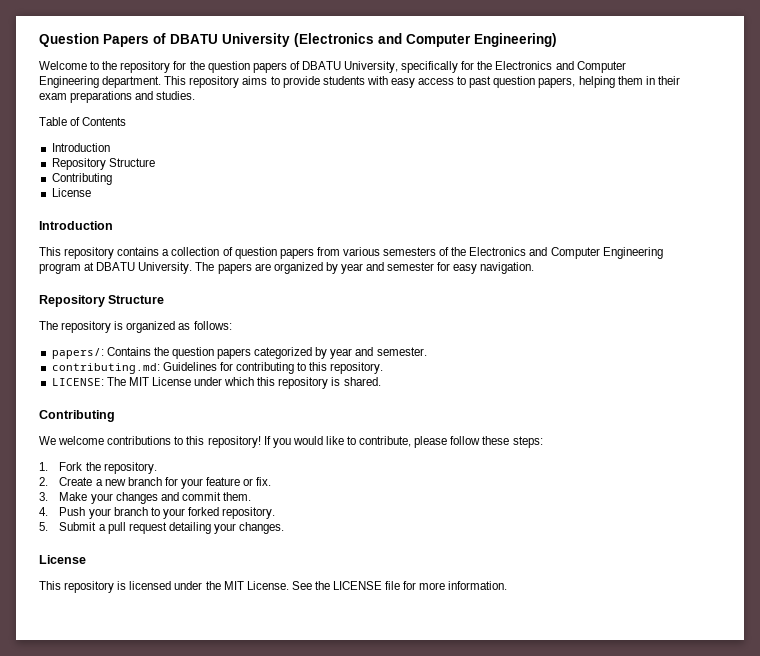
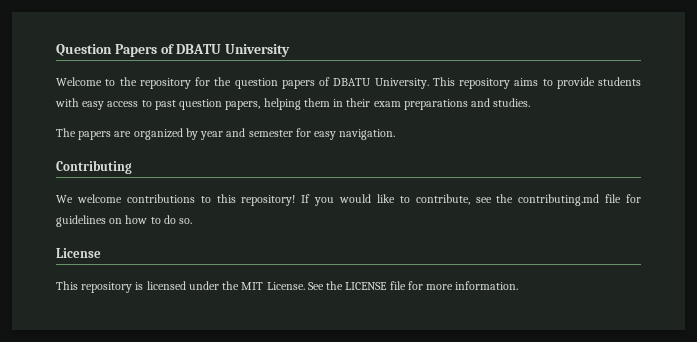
[294,33,557,47] (Electronics and Computer Engineering) -> (291, 50) none
[344,61,626,73] [39,76,162,88] University, specifically for the Electronics and Computer Engineering department. -> [374,78,429,89] University.
[39,117,127,126] [51,143,110,152] [51,158,155,170] [51,173,112,185] [51,188,91,197] [39,221,113,230] [39,247,663,259] [39,262,193,274] Table of Contents // Introduction // Repository Structure // Contributing // License // Introduction // This repository contains a collection of question papers from various semesters of the Electronics and Computer Engineering program at DBATU University. -> (531, 102) none
[39,295,165,307] [39,321,232,333] [51,347,427,359] [51,362,384,374] [51,377,381,389] // Repository Structure // The repository is organized as follows: // papers/: Contains the question papers categorized by year and semester. // contributing.md: Guidelines for contributing to this repository. // LICENSE: The MIT License under which this repository is shared. -> (396, 134) none
[414,436,543,448] [39,462,157,474] [39,477,272,489] [39,492,251,504] [39,507,276,519] [39,522,285,534] please follow these steps: // 1. Fork the repository. // 2. Create a new branch for your feature or fix. // 3. Make your changes and commit them. // 4. Push your branch to your forked repository. // 5. Submit a pull request detailing your changes. -> [475,194,641,206] [56,215,193,227] see the contributing.md file for guidelines on how to do so.

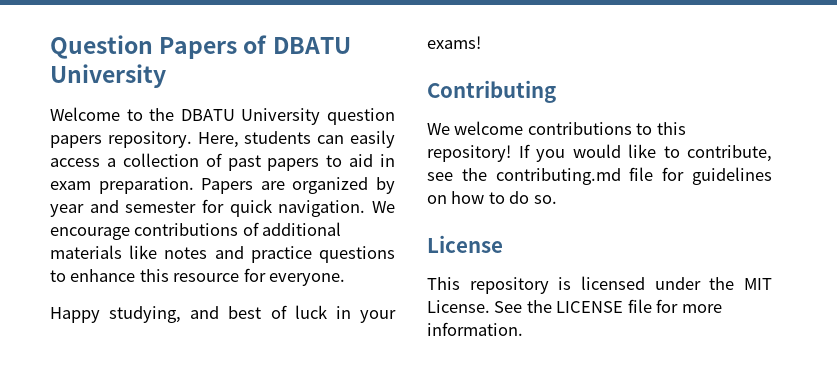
[139,77,641,89] [55,98,531,110] [56,128,112,140] repository for the question papers of DBATU University. This repository aims to provide students with easy access to past question papers, helping them in their exam preparations and studies. // The papers -> [180,108,395,125] [50,130,396,148] [50,153,395,171] [50,177,254,194] DBATU University question papers repository. Here, students can easily access a collection of past papers to aid in exam preparation. Papers
[314,131,337,140] easy -> [229,199,272,217] quick
(396, 134) none -> [371,201,395,213] [50,222,342,240] [50,245,396,263] [50,268,346,286] [50,305,396,323] [427,36,481,49] We encourage contributions of additional materials like notes and practice questions to enhance this resource for everyone. // Happy studying, and best of luck in your exams!

